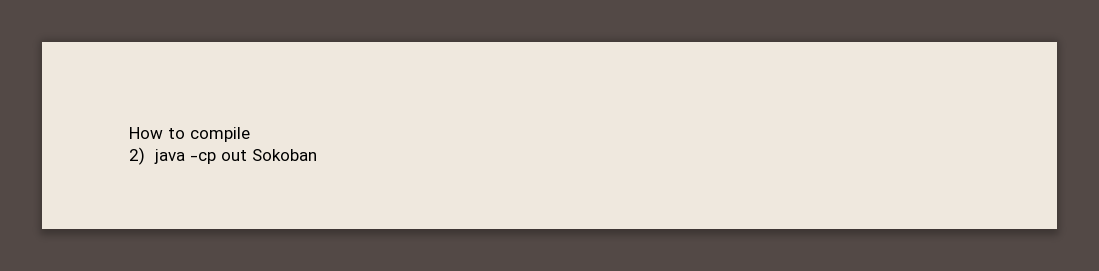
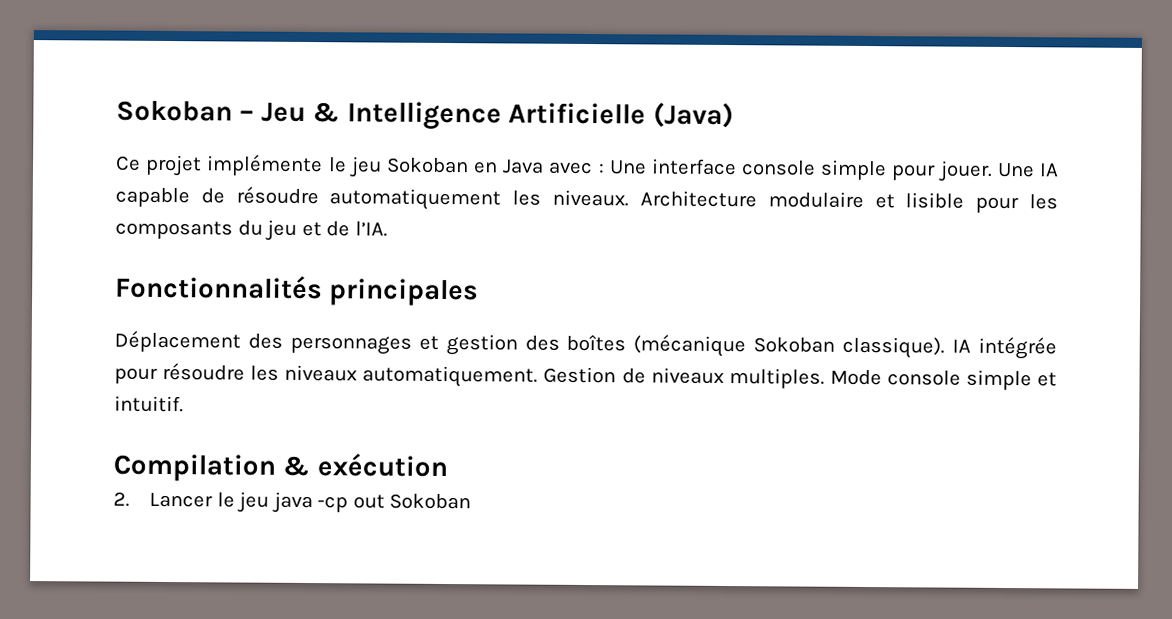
[129,127,250,142] [129,147,145,165] How to compile // 2) -> [116,100,734,130] [115,154,1059,182] [115,186,1059,214] [115,219,388,241] [115,274,480,307] [114,330,1057,360] [114,362,1058,391] [114,395,184,413] [113,453,448,482] [113,491,270,513] Sokoban – Jeu & Intelligence Artificielle (Java) // Ce projet implémente le jeu Sokoban en Java avec : Une interface console simple pour jouer. Une IA capable de résoudre automatiquement les niveaux. Architecture modulaire et lisible pour les composants du jeu et de l’IA. // Fonctionnalités principales // Déplacement des personnages et gestion des boîtes (mécanique Sokoban classique). IA intégrée pour résoudre les niveaux automatiquement. Gestion de niveaux multiples. Mode console simple et intuitif. // Compilation & exécution // 2. Lancer le jeu

